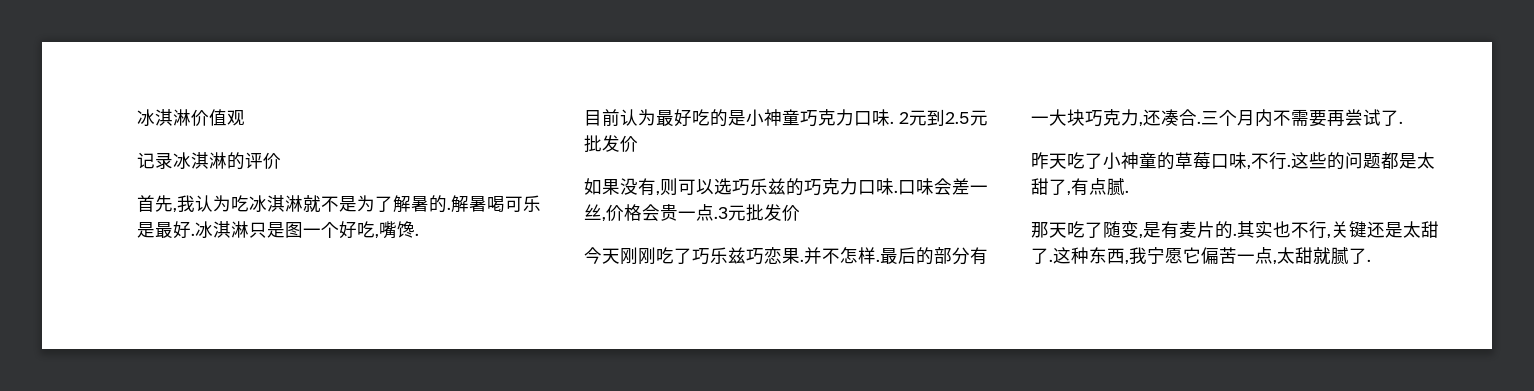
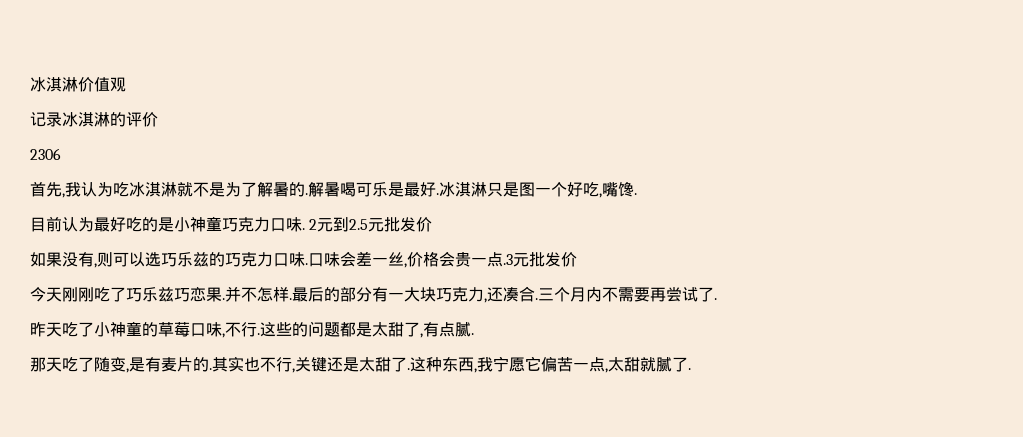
(281, 160) none -> [30,148,61,160] // 2306

